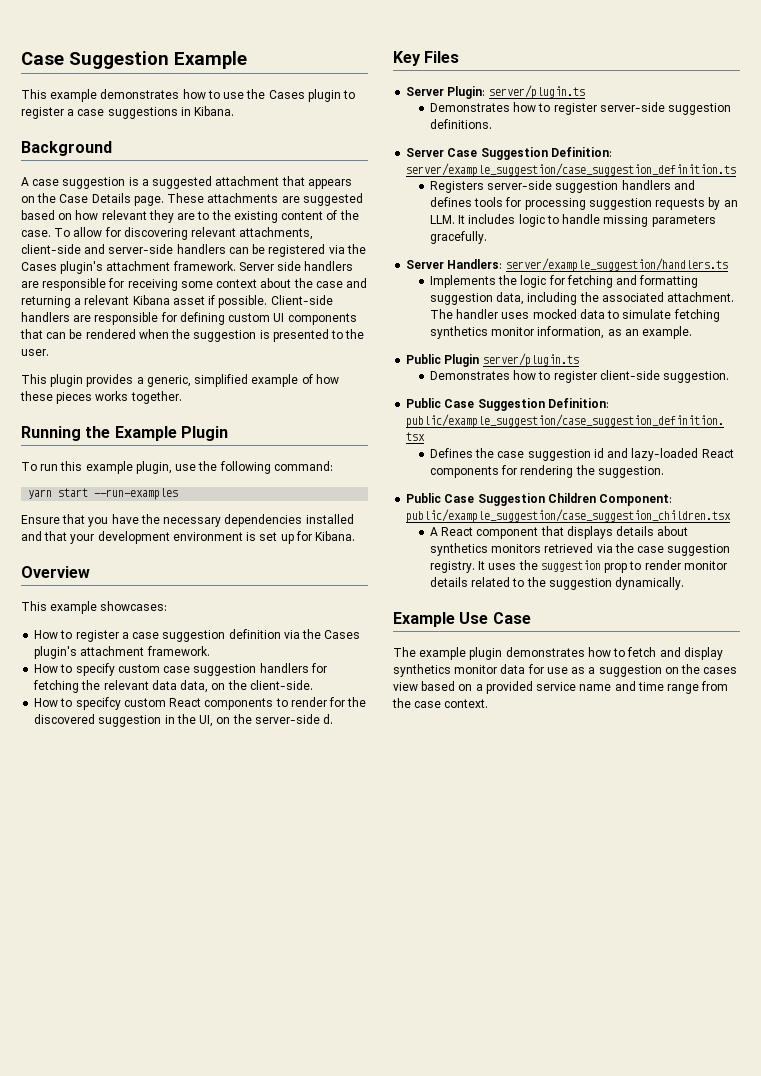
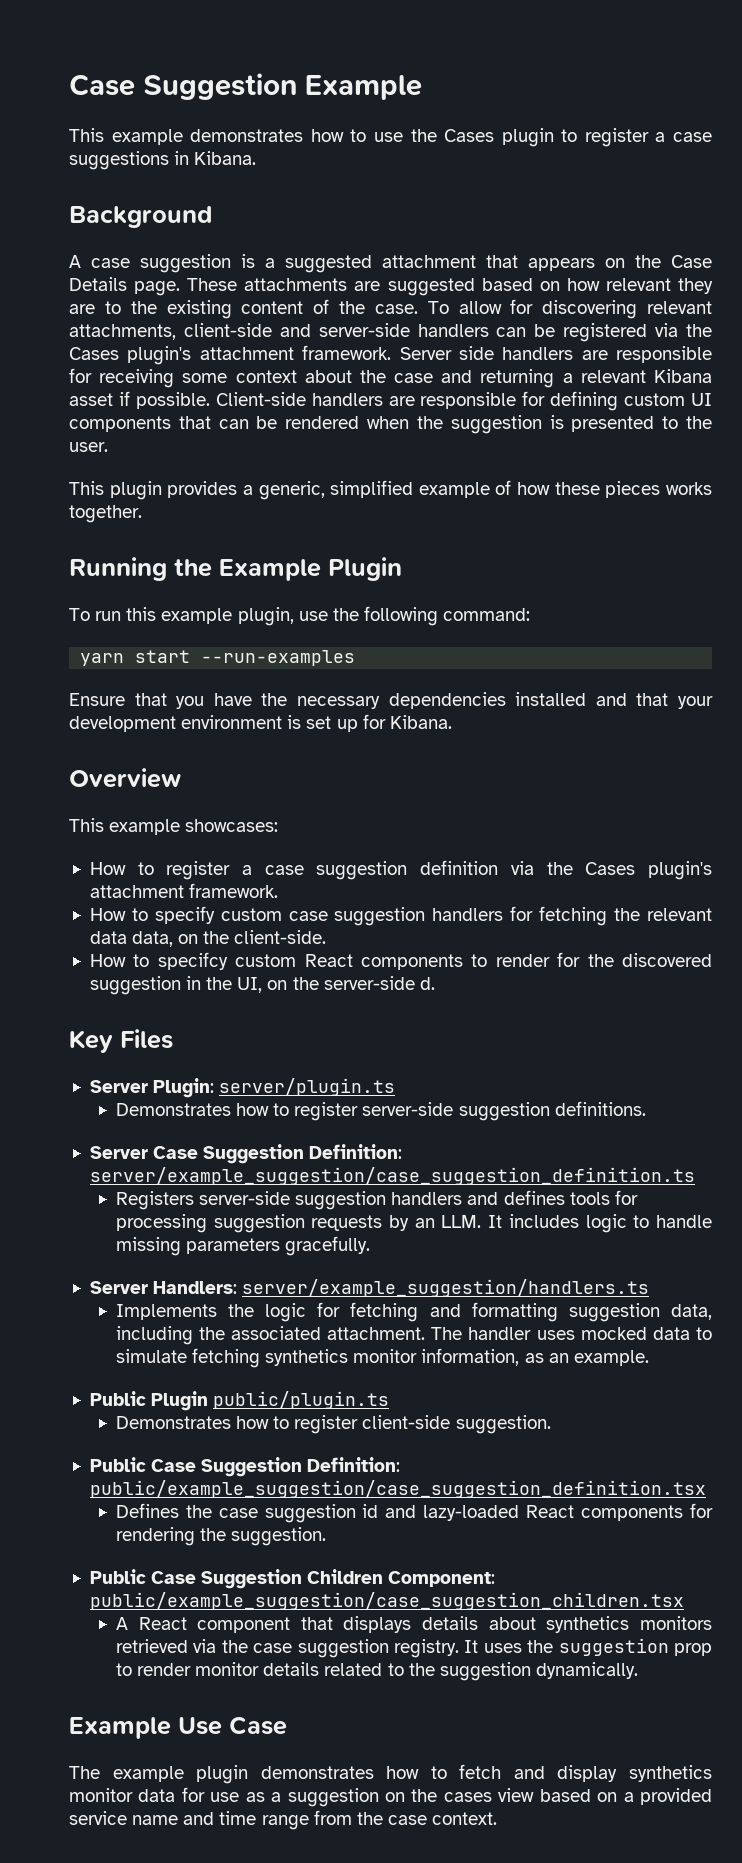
[482,353,579,367] server/plugin.ts -> [213,1391,390,1409] public/plugin.ts

